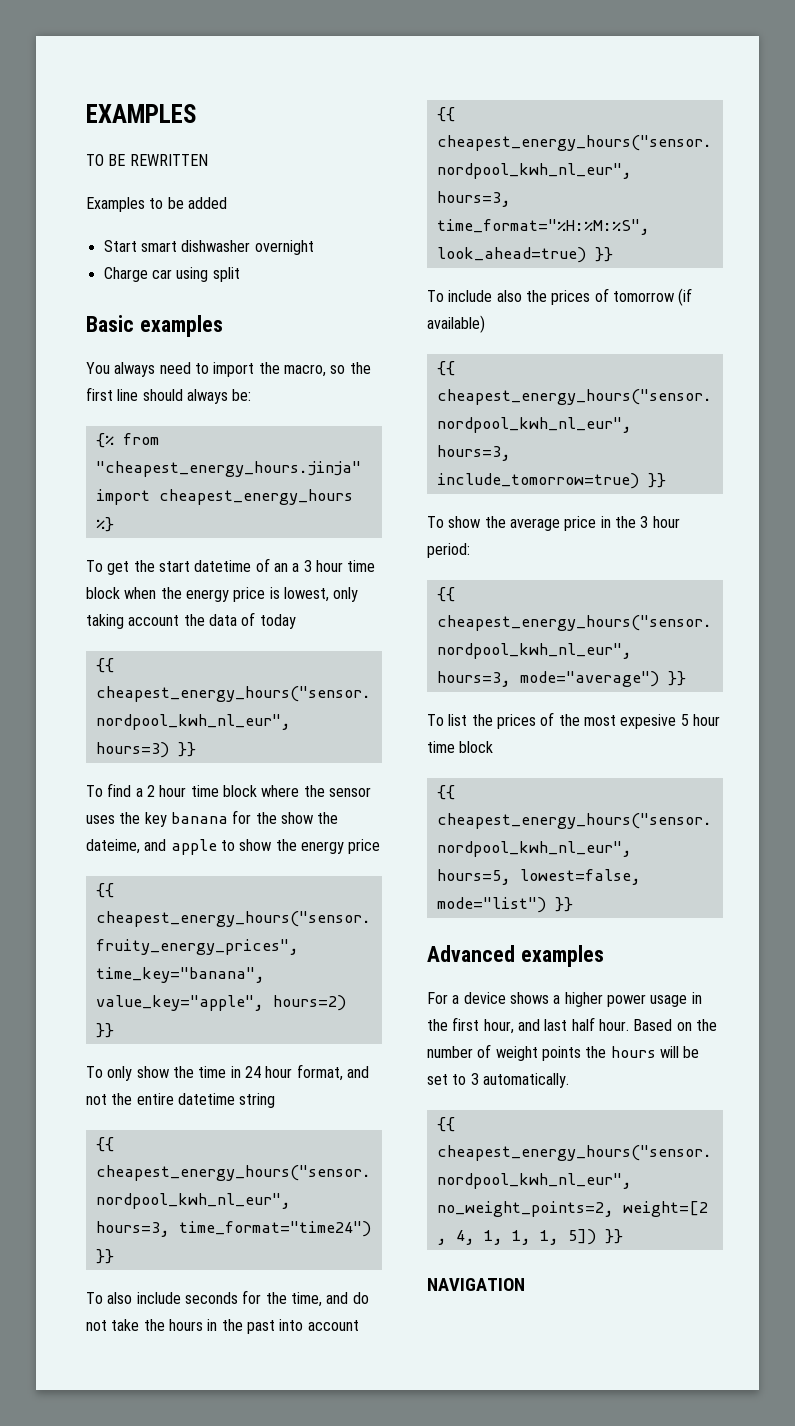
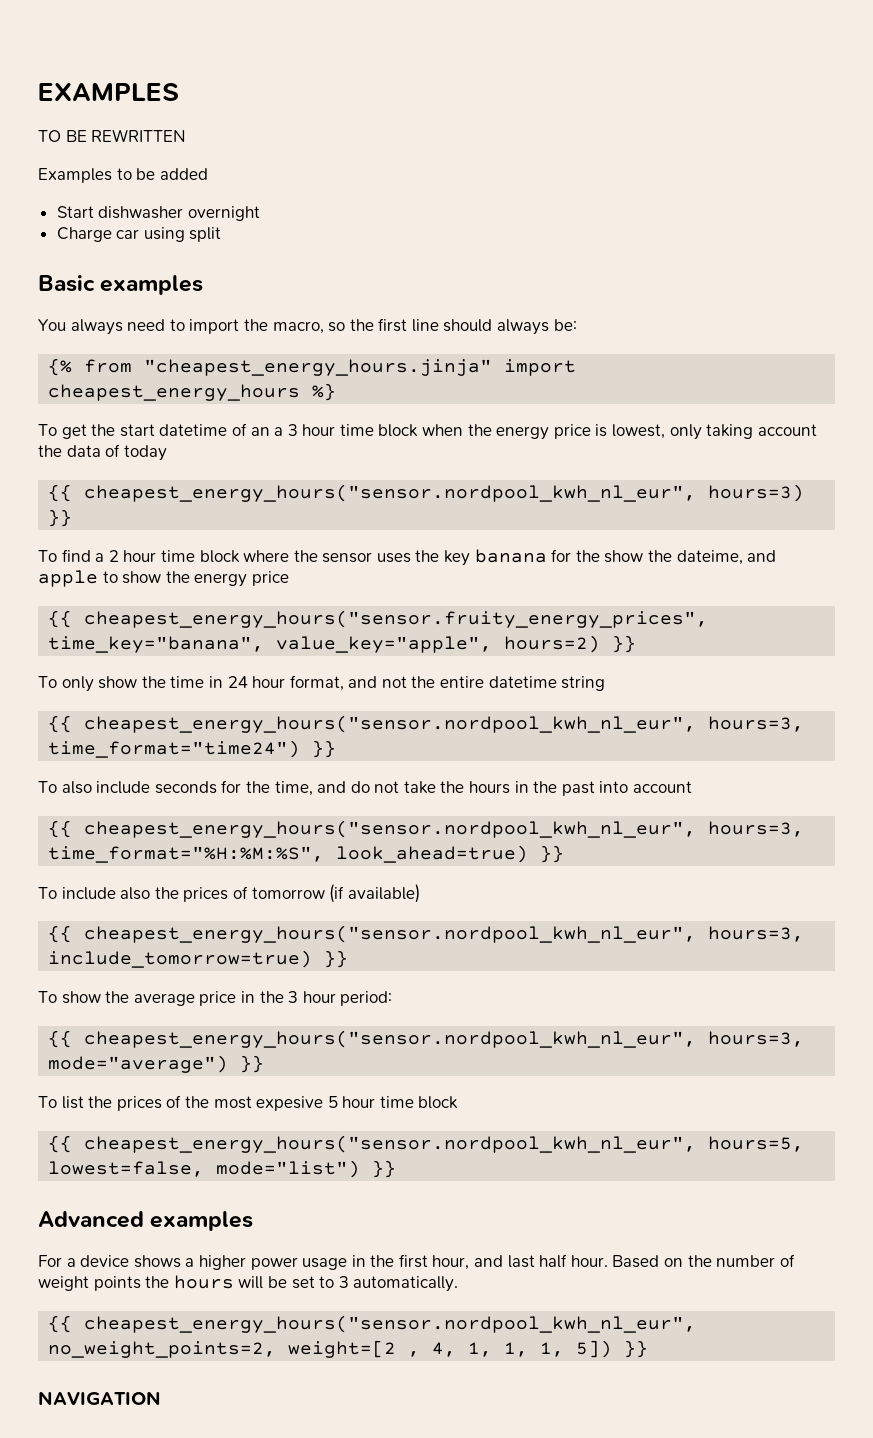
[140,241,177,252] smart -> (94, 212) none

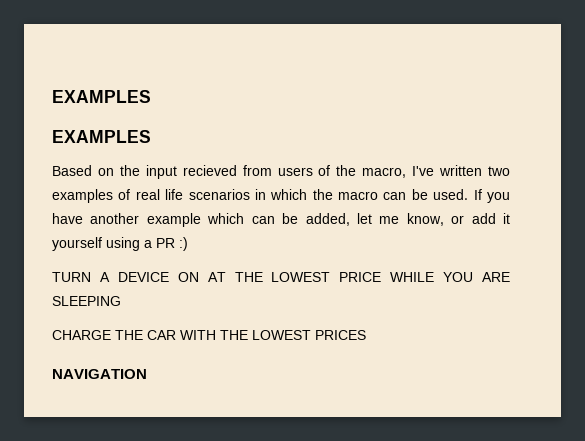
[38,83,179,101] [38,129,187,142] [38,168,208,183] [56,206,260,221] [56,227,222,242] [38,275,204,295] [38,318,577,335] [48,358,577,376] [48,383,337,401] [38,423,817,440] [38,444,167,461] [48,484,805,502] [48,509,73,527] [38,549,777,566] [38,570,289,587] [48,610,709,628] [48,635,637,653] [38,675,606,692] [48,715,805,733] [48,740,337,758] [38,780,693,796] [48,820,805,838] [48,845,565,863] [38,884,420,903] [48,925,805,943] [48,950,349,968] [38,991,393,1006] [48,1030,805,1048] [48,1055,265,1073] [38,1095,459,1111] [48,1135,805,1153] [48,1160,397,1178] [38,1211,254,1231] [38,1254,795,1270] [38,1275,459,1292] [48,1315,697,1333] [48,1340,649,1358] EXAMPLES // TO BE REWRITTEN // Examples to be added // Start dishwasher overnight // Charge car using split // Basic examples // You always need to import the macro, so the first line should always be: // {% from "cheapest_energy_hours.jinja" import cheapest_energy_hours %} // To get the start datetime of an a 3 hour time block when the energy price is lowest, only taking account the data of today // {{ cheapest_energy_hours("sensor.nordpool_kwh_nl_eur", hours=3) }} // To find a 2 hour time block where the sensor uses the key banana for the show the dateime, and apple to show the energy price // {{ cheapest_energy_hours("sensor.fruity_energy_prices", time_key="banana", value_key="apple", hours=2) }} // To only show the time in 24 hour format, and not the entire datetime string // {{ cheapest_energy_hours("sensor.nordpool_kwh_nl_eur", hours=3, time_format="time24") }} // To also include seconds for the time, and do not take the hours in the past into account // {{ cheapest_energy_hours("sensor.nordpool_kwh_nl_eur", hours=3, time_format="%H:%M:%S", look_ahead=true) }} // To include also the prices of tomorrow (if available) // {{ cheapest_energy_hours("sensor.nordpool_kwh_nl_eur", hours=3, include_tomorrow=true) }} // To show the average price in the 3 hour period: // {{ cheapest_energy_hours("sensor.nordpool_kwh_nl_eur", hours=3, mode="average") }} // To list the prices of the most expesive 5 hour time block // {{ cheapest_energy_hours("sensor.nordpool_kwh_nl_eur", hours=5, lowest=false, mode="list") }} // Advanced examples // For a device shows a higher power usage in the first hour, and last half hour. Based on the number of weight points the hours will be set to 3 automatically. // {{ cheapest_energy_hours("sensor.nordpool_kwh_nl_eur", no_weight_points=2, weight=[2 , 4, 1, 1, 1, 5]) }} -> [52,90,151,103] [52,130,151,143] [52,165,511,179] [52,189,510,203] [52,213,511,227] [52,237,188,251] [52,272,510,282] [52,296,121,306] [52,330,366,340] EXAMPLES // EXAMPLES // Based on the input recieved from users of the macro, I've written two examples of real life scenarios in which the macro can be used. If you have another example which can be added, let me know, or add it yourself using a PR :) // TURN A DEVICE ON AT THE LOWEST PRICE WHILE YOU ARE SLEEPING // CHARGE THE CAR WITH THE LOWEST PRICES

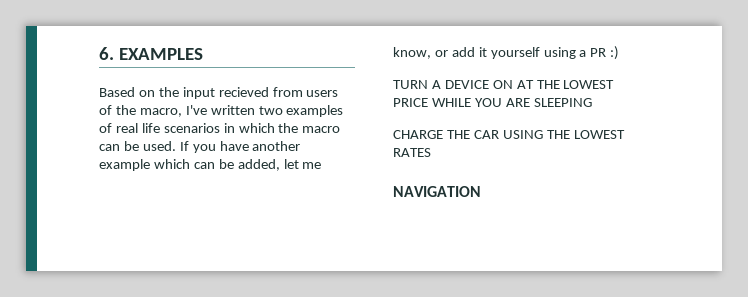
[52,90,151,103] EXAMPLES // -> [99,47,114,60] 6.
[180,330,366,340] WITH THE LOWEST PRICES -> [502,130,625,139] [393,148,431,157] USING THE LOWEST RATES

